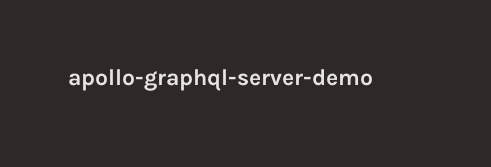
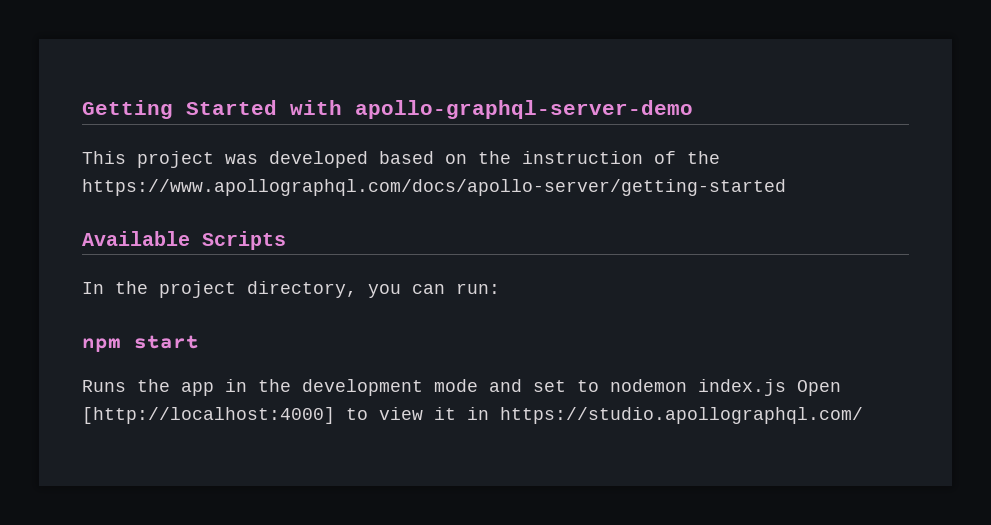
[68,69,373,91] apollo-graphql-server-demo -> [82,100,693,119] [82,151,720,168] [82,179,786,196] [82,231,286,250] [82,281,500,298] [82,335,199,352] [82,379,841,396] [82,407,863,424] Getting Started with apollo-graphql-server-demo // This project was developed based on the instruction of the https://www.apollographql.com/docs/apollo-server/getting-started // Available Scripts // In the project directory, you can run: // npm start // Runs the app in the development mode and set to nodemon index.js Open [http://localhost:4000] to view it in https://studio.apollographql.com/

